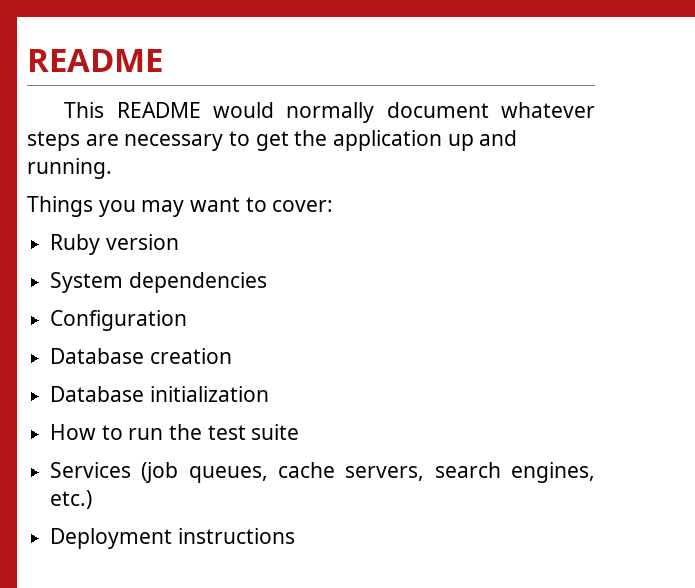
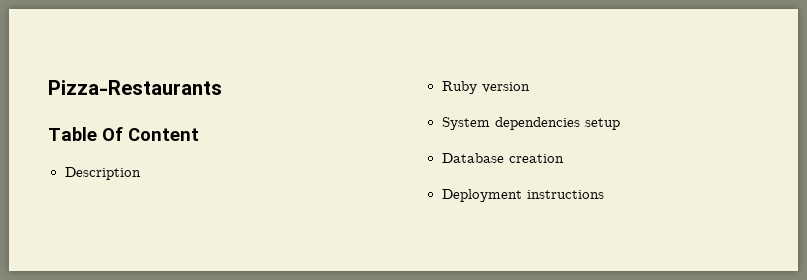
[27,49,163,72] [64,102,595,123] [27,130,518,151] [27,158,112,179] [27,196,334,217] README // This README would normally document whatever steps are necessary to get the application up and running. // Things you may want to cover: -> [48,80,222,95] [48,127,199,141] [64,167,141,180] Pizza-Restaurants // Table Of Content // Description
[50,310,188,331] // Configuration -> [584,118,620,130] setup
[50,386,269,402] [50,424,300,440] [50,462,595,483] [50,490,93,509] // Database initialization // How to run the test suite // Services (job queues, cache servers, search engines, etc.) -> (564, 158) none

